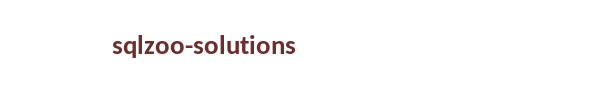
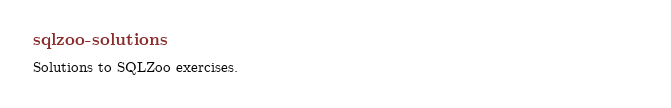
(296, 46) none -> [33,62,238,75] // Solutions to SQLZoo exercises.

